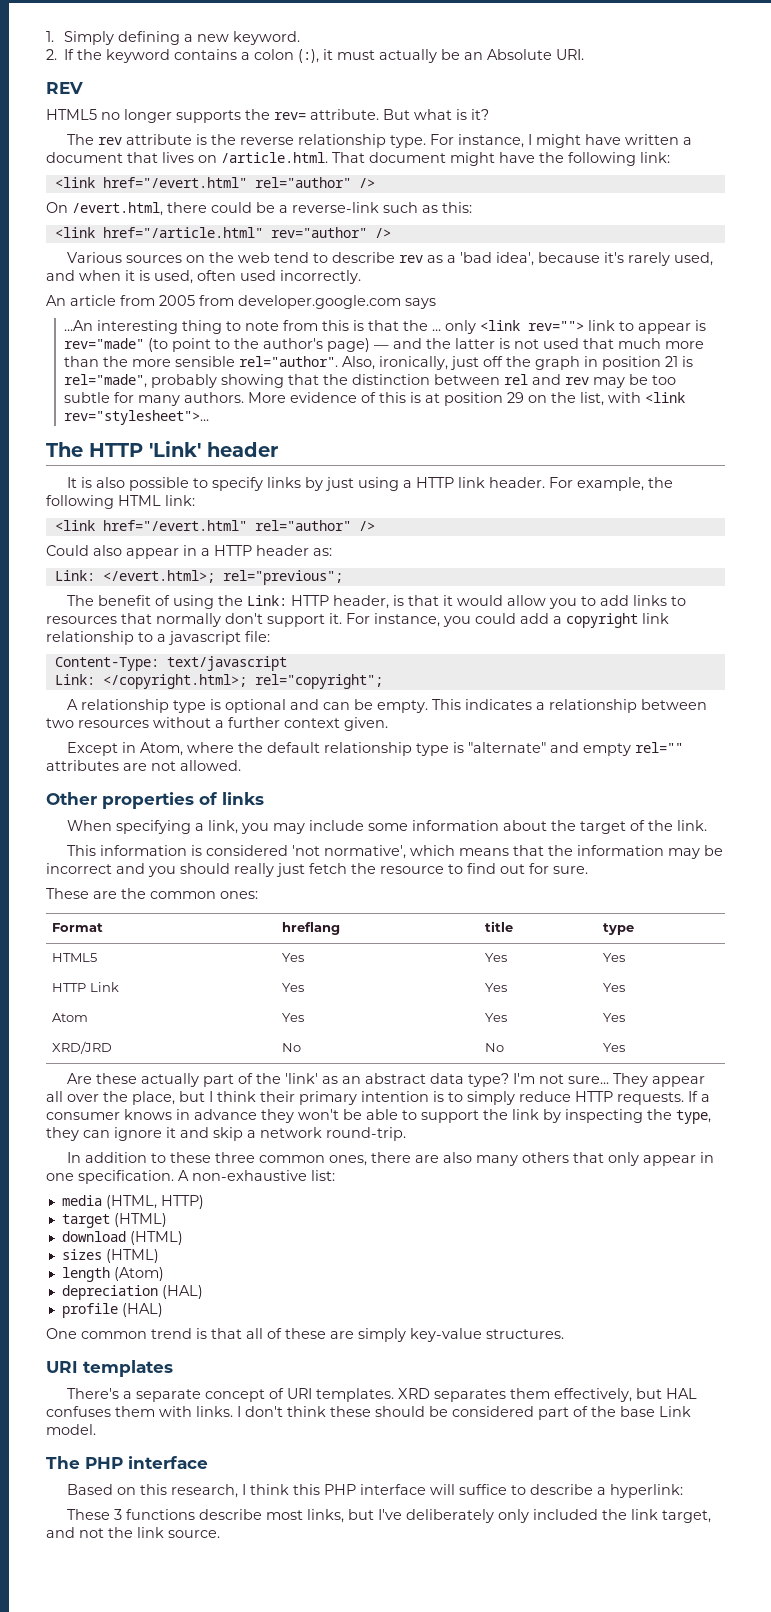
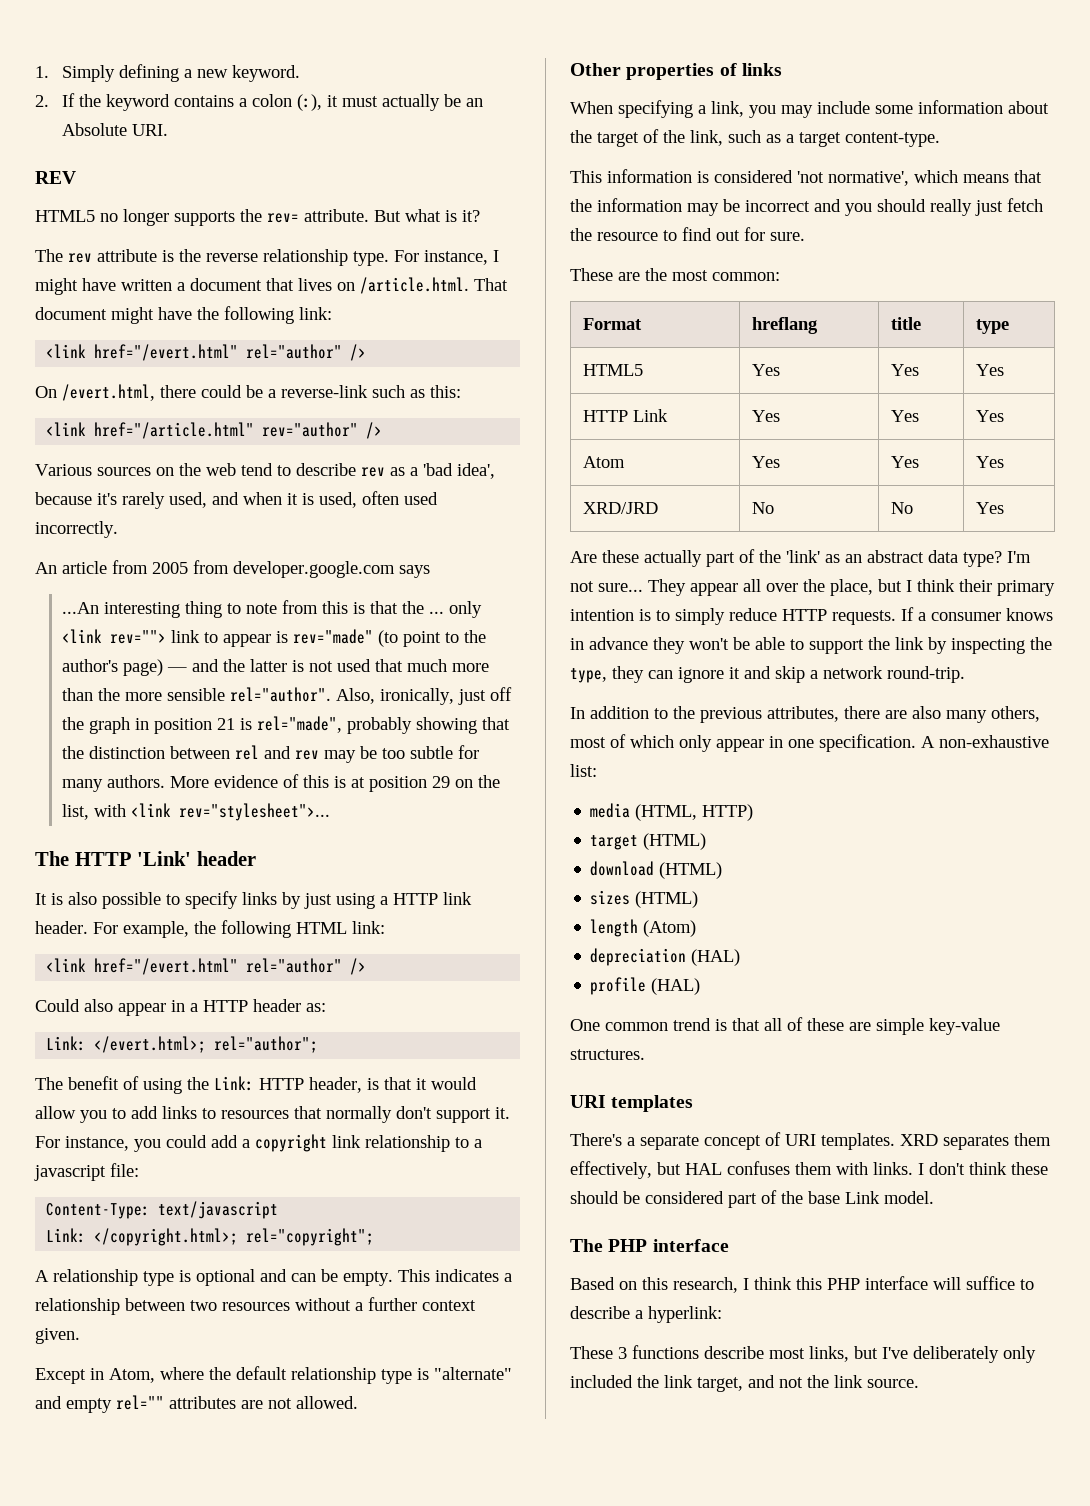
[222,570,343,585] rel="previous"; -> [214,1036,319,1053] rel="author";
[677,820,708,831] link. -> [690,130,940,147] link, such as a target content-type.
[150,891,258,899] common ones: -> [672,270,780,281] most common:
[170,1152,605,1166] these three common ones, there are also many others that -> [673,706,1040,723] [570,734,674,748] the previous attributes, there are also many others, most of which
[358,1328,406,1342] simply -> [876,1018,924,1035] simple

